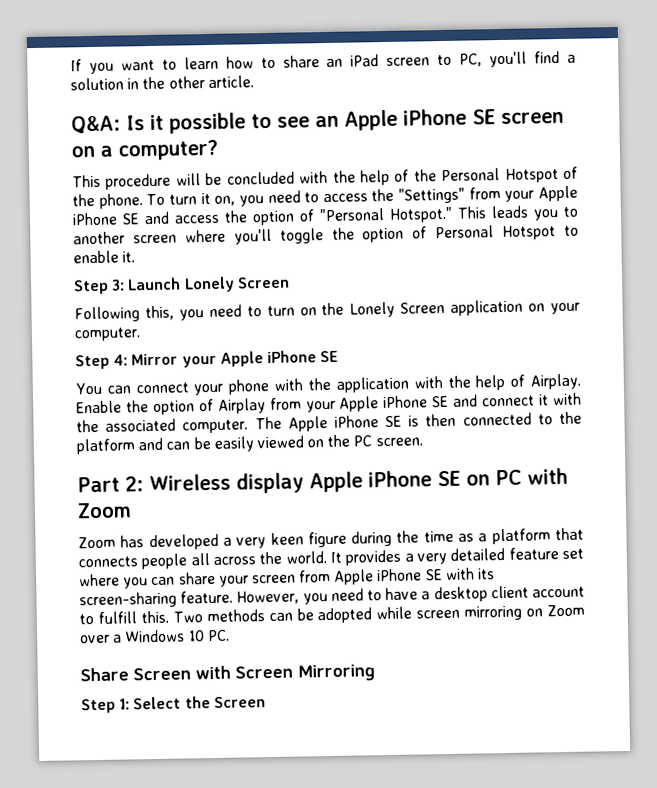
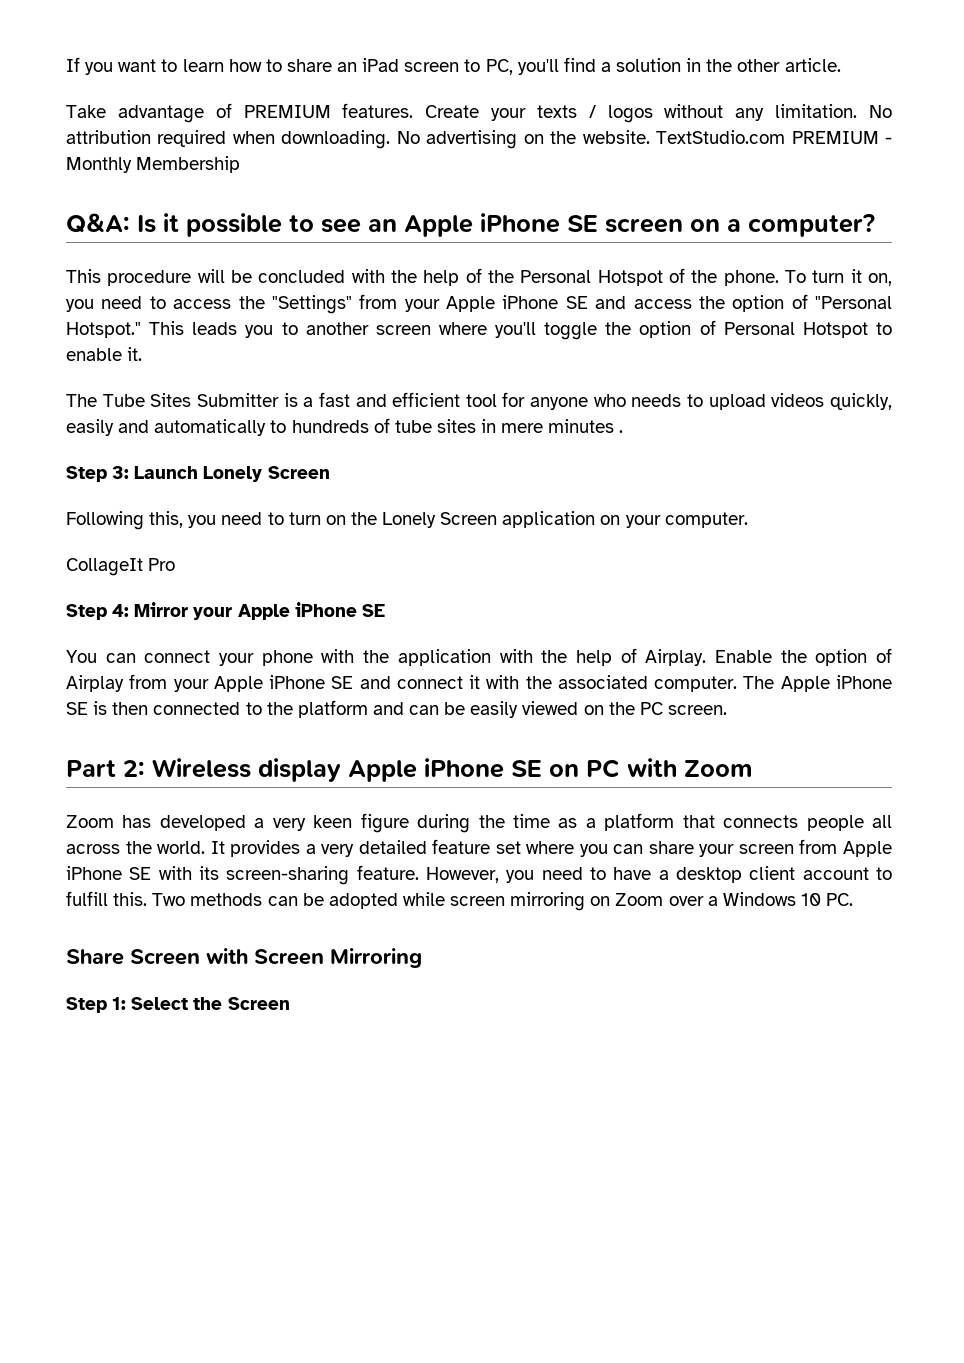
(254, 82) none -> [66,103,892,123] [66,130,893,149] [66,156,241,173] // Take advantage of PREMIUM features. Create your texts / logos without any limitation. No attribution required when downloading. No advertising on the website. TextStudio.com PREMIUM - Monthly Membership
(136, 257) none -> [66,392,892,410] [66,418,624,436] // The Tube Sites Submitter is a fast and efficient tool for anyone who needs to upload videos quickly, easily and automatically to hundreds of tube sites in mere minutes .
(141, 334) none -> [66,558,176,576] // CollageIt Pro

